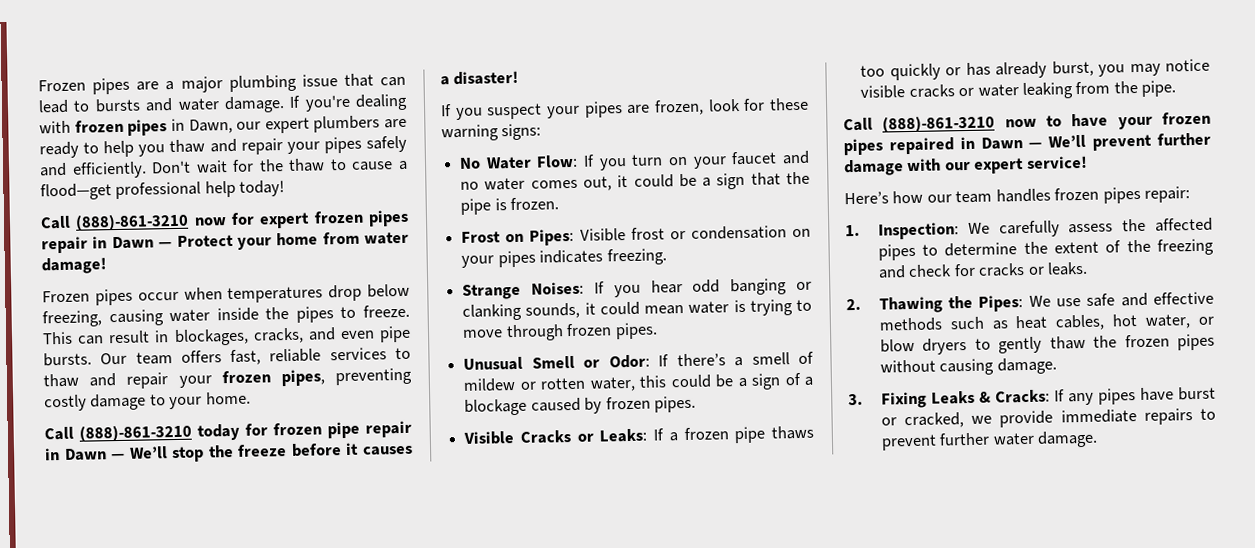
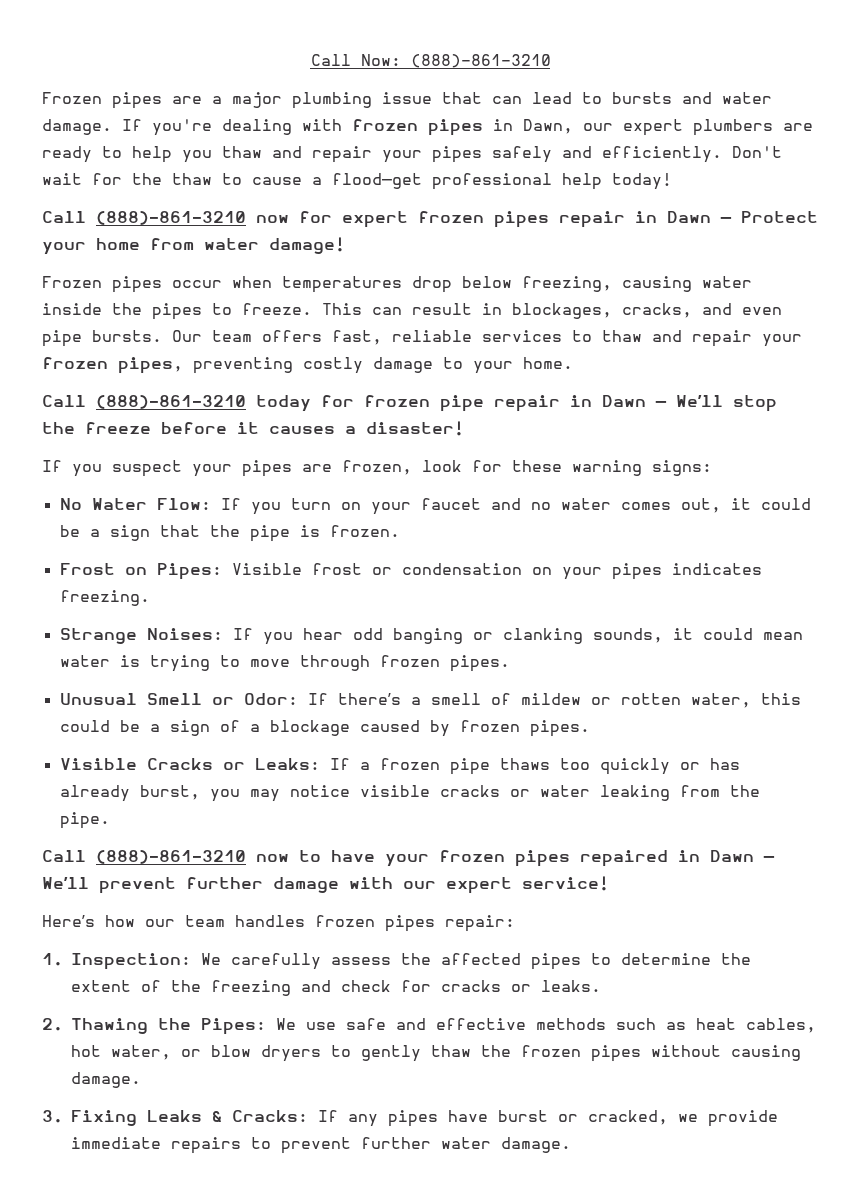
(38, 85) none -> [310,54,551,68] Call Now: (888)-861-3210 //

